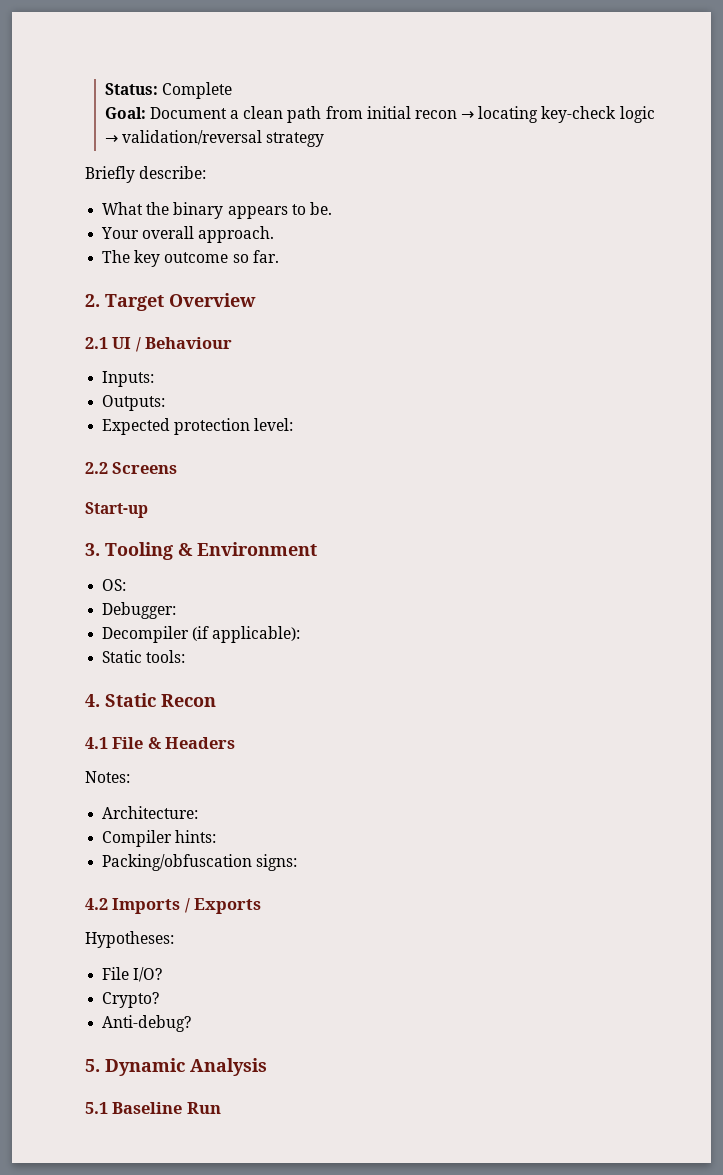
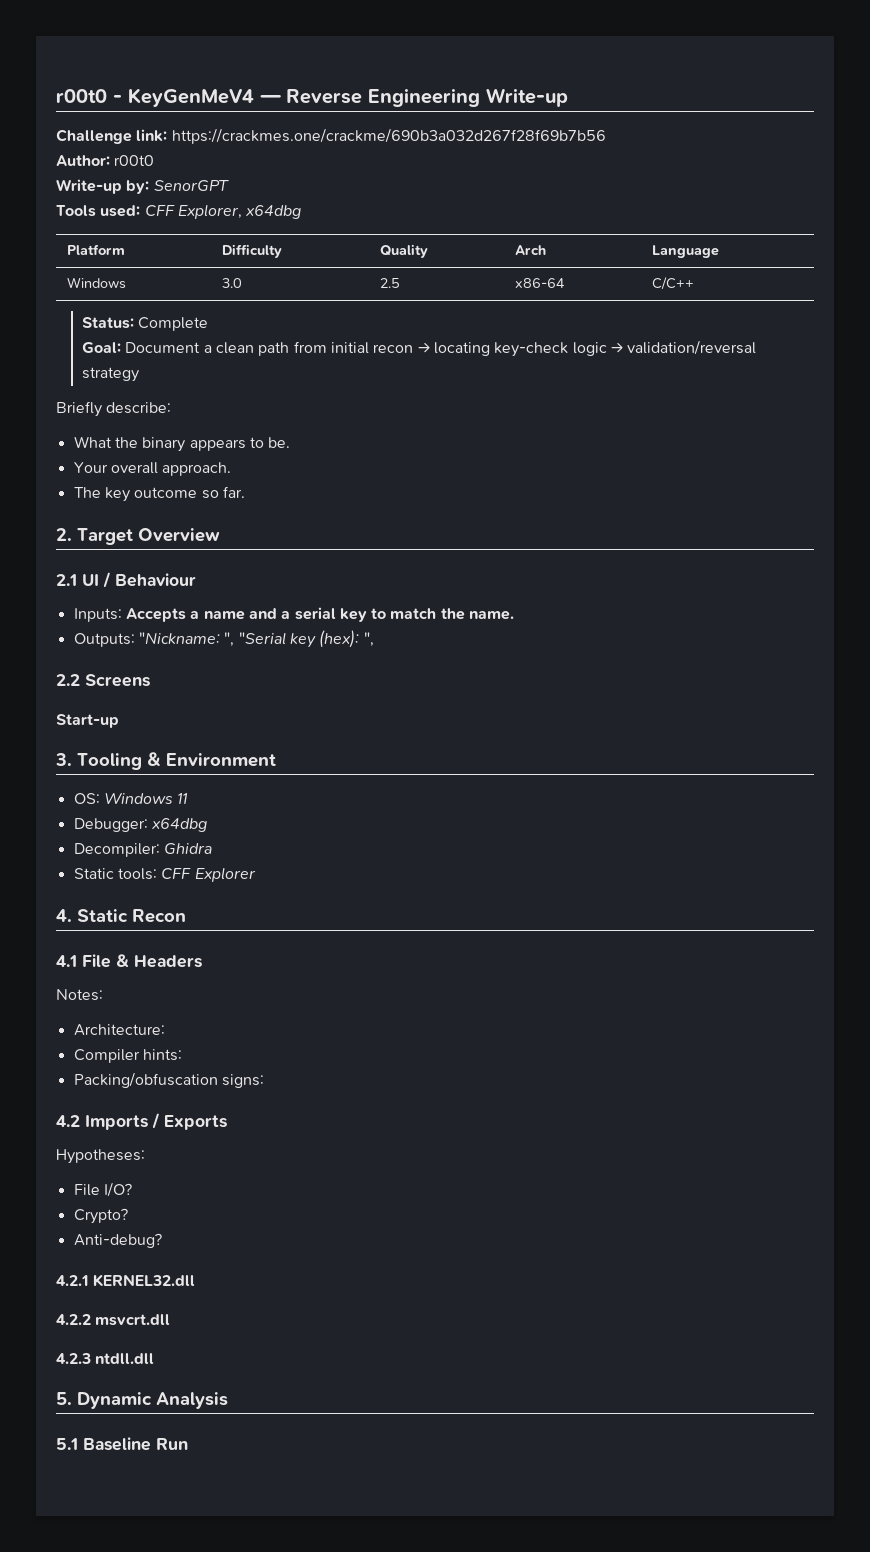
(104, 89) none -> [56,88,568,107] [56,128,606,144] [56,155,155,166] [56,179,229,194] [56,204,302,219] [67,244,126,255] [222,244,283,258] [380,244,429,258] [515,245,547,255] [652,245,720,258] [67,277,127,289] [222,278,243,288] [380,278,401,288] [515,278,566,288] [652,277,695,290] r00t0 - KeyGenMeV4 — Reverse Engineering Write-up // Challenge link: https://crackmes.one/crackme/690b3a032d267f28f69b7b56 // Author: r00t0 // Write-up by: SenorGPT // Tools used: CFF Explorer, x64dbg // Platform | Difficulty | Quality | Arch | Language // Windows | 3.0 | 2.5 | x86-64 | C/C++ //
[102,395,166,411] [102,418,294,435] // Outputs: // Expected protection level: -> [125,607,515,622] [73,630,374,648] Accepts a name and a serial key to match the name. // Outputs: "Nickname: ", "Serial key (hex): ",
(127, 585) none -> [103,793,189,804] Windows 11
[102,626,301,643] // Decompiler (if applicable): -> [151,818,207,832] [73,843,212,857] x64dbg // Decompiler: Ghidra
(186, 656) none -> [161,867,256,882] CFF Explorer
(192, 1023) none -> [56,1274,196,1287] [56,1314,171,1326] [56,1353,155,1364] // 4.2.1 KERNEL32.dll // 4.2.2 msvcrt.dll // 4.2.3 ntdll.dll

